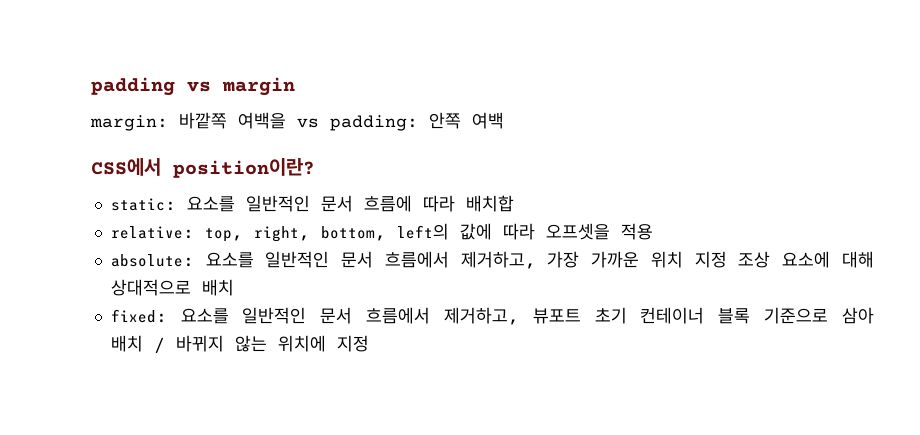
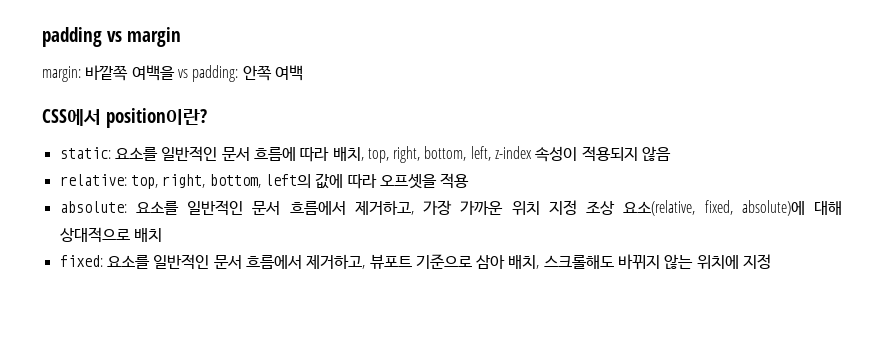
[465,195,514,212] 배치합 -> [332,146,672,163] 배치, top, right, bottom, left, z-index 속성이 적용되지 않음
[782,251,831,268] 요소에 -> [623,200,805,216] 요소(relative, fixed, absolute)에
[594,307,874,324] [110,335,165,354] 초기 컨테이너 블록 기준으로 삼아 배치 / -> [415,254,614,269] 기준으로 삼아 배치, 스크롤해도

